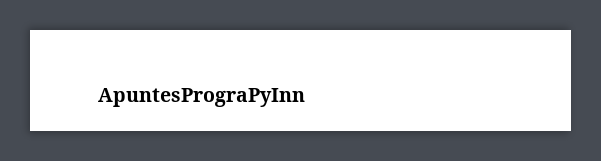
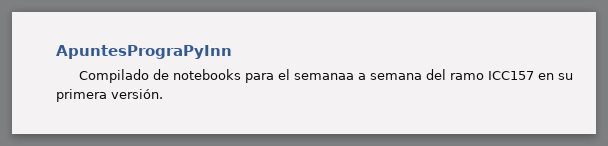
(305, 97) none -> [78,69,573,83] [56,89,163,102] // Compilado de notebooks para el semanaa a semana del ramo ICC157 en su primera versión.

